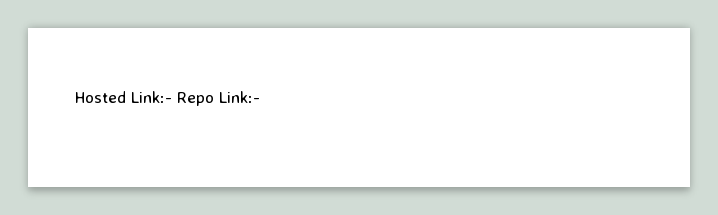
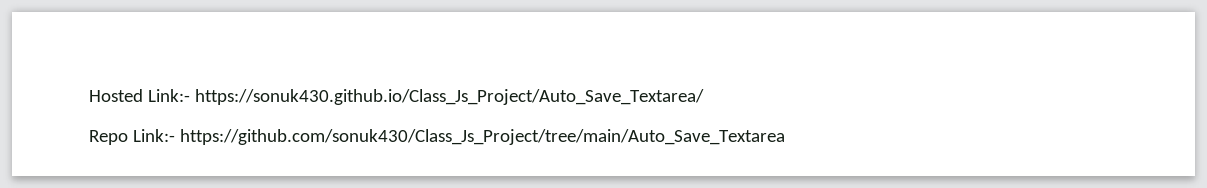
(172, 97) none -> [194,89,704,105] https://sonuk430.github.io/Class_Js_Project/Auto_Save_Textarea/ //
(260, 97) none -> [179,129,785,145] https://github.com/sonuk430/Class_Js_Project/tree/main/Auto_Save_Textarea

